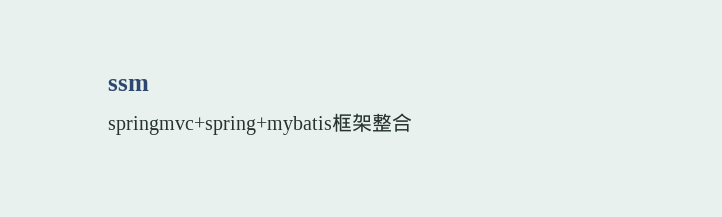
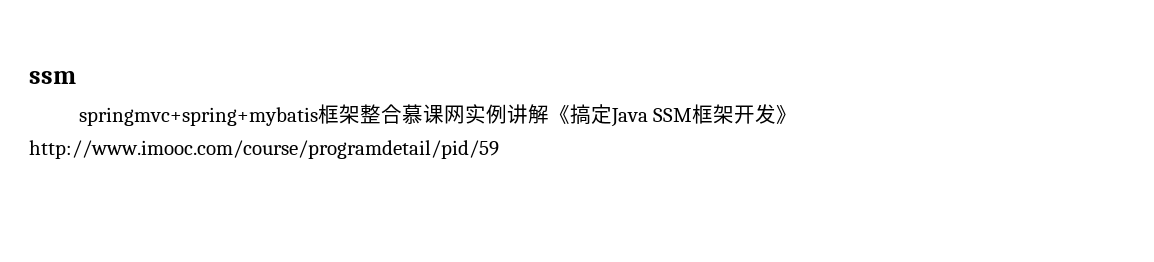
(412, 122) none -> [401,104,798,127] [29,140,499,159] 慕课网实例讲解《搞定Java SSM框架开发》http://www.imooc.com/course/programdetail/pid/59

